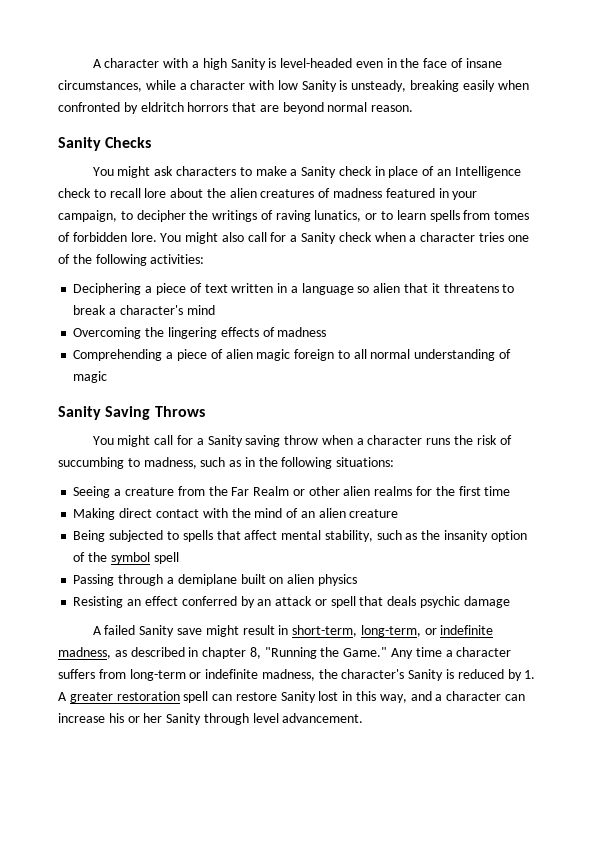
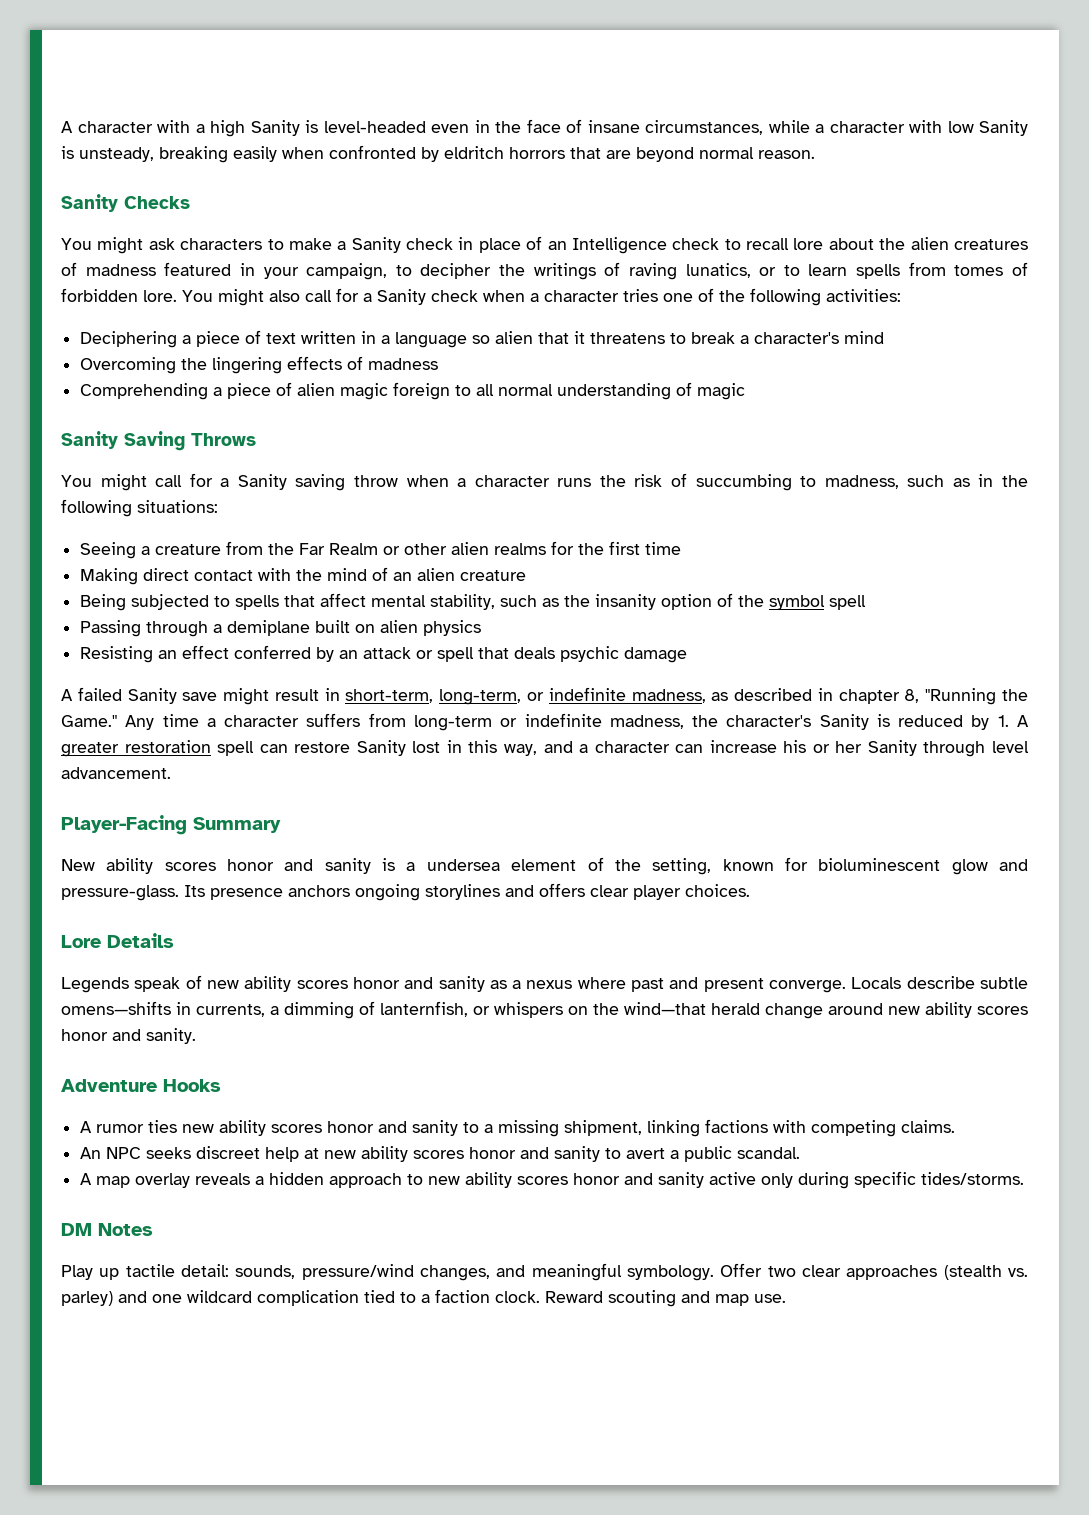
(364, 718) none -> [61,815,281,835] [61,857,1029,875] [61,883,750,901] [61,933,174,948] [61,975,1028,993] [61,1001,1028,1019] [61,1028,196,1044] [61,1079,221,1092] [80,1119,956,1137] [80,1146,801,1162] [80,1171,1025,1189] [61,1223,153,1236] [61,1263,1029,1281] [61,1289,786,1307] // Player-Facing Summary // New ability scores honor and sanity is a undersea element of the setting, known for bioluminescent glow and pressure-glass. Its presence anchors ongoing storylines and offers clear player choices. // Lore Details // Legends speak of new ability scores honor and sanity as a nexus where past and present converge. Locals describe subtle omens—shifts in currents, a dimming of lanternfish, or whispers on the wind—that herald change around new ability scores honor and sanity. // Adventure Hooks // A rumor ties new ability scores honor and sanity to a missing shipment, linking factions with competing claims. // An NPC seeks discreet help at new ability scores honor and sanity to avert a public scandal. // A map overlay reveals a hidden approach to new ability scores honor and sanity active only during specific tides/storms. // DM Notes // Play up tactile detail: sounds, pressure/wind changes, and meaningful symbology. Offer two clear approaches (stealth vs. parley) and one wildcard complication tied to a faction clock. Reward scouting and map use.

